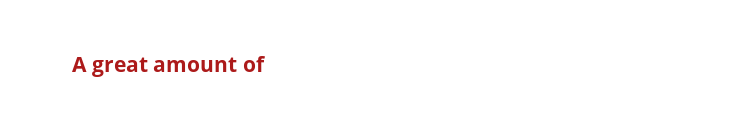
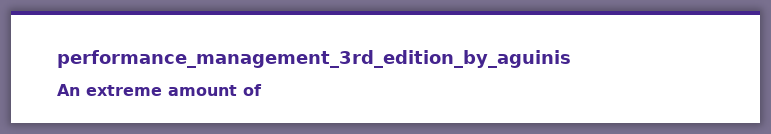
[72,57,148,77] A great -> [57,50,571,68] [57,84,162,96] performance_management_3rd_edition_by_aguinis // An extreme

